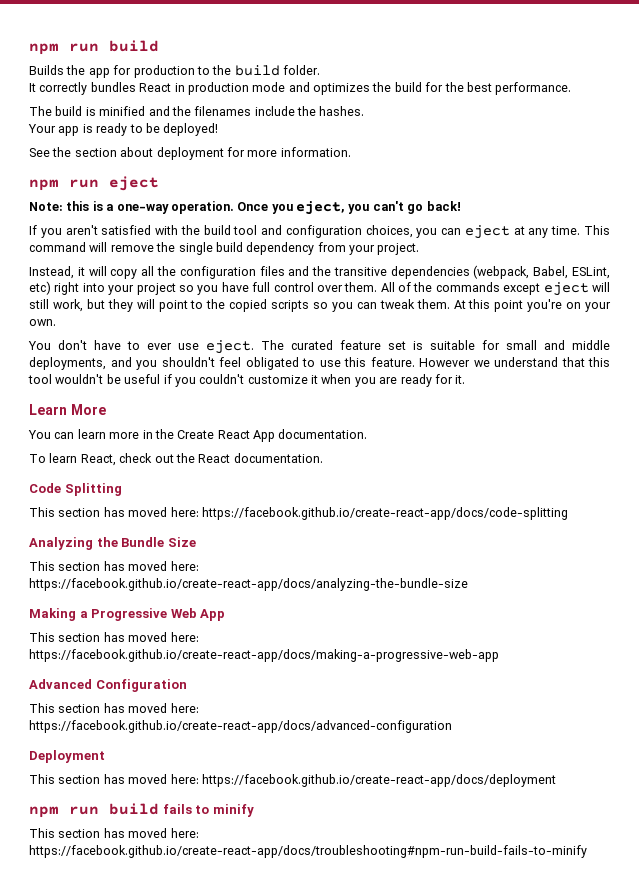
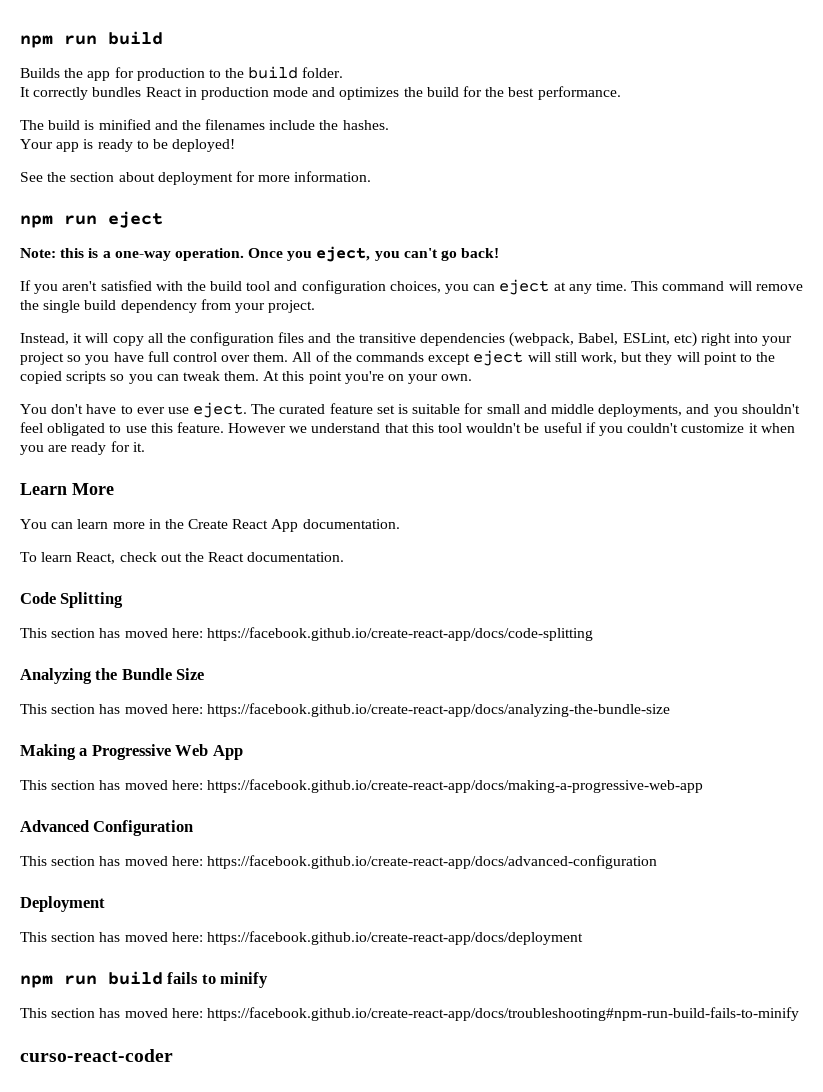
(587, 851) none -> [20,1049,173,1062] // curso-react-coder

